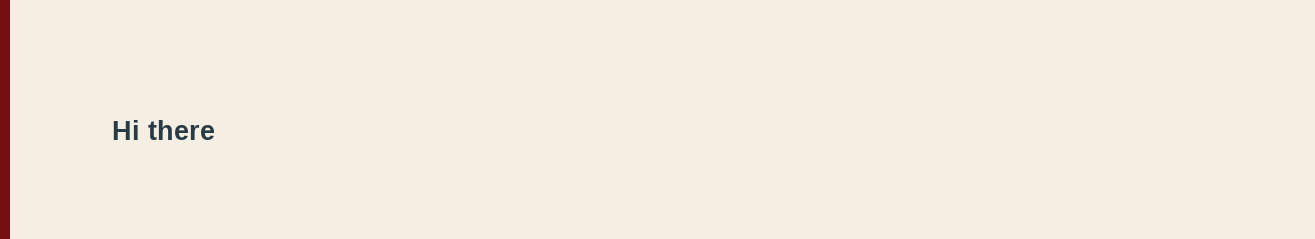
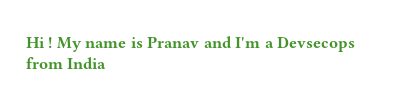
[148,120,215,140] there -> [48,36,356,52] [26,57,107,69] ! My name is Pranav and I'm a Devsecops from India

